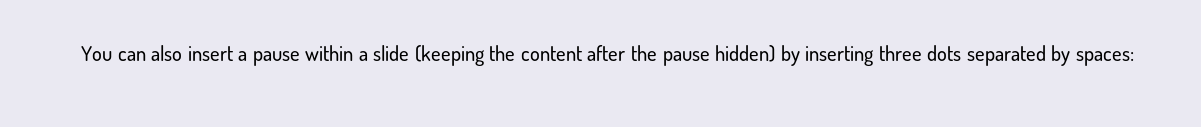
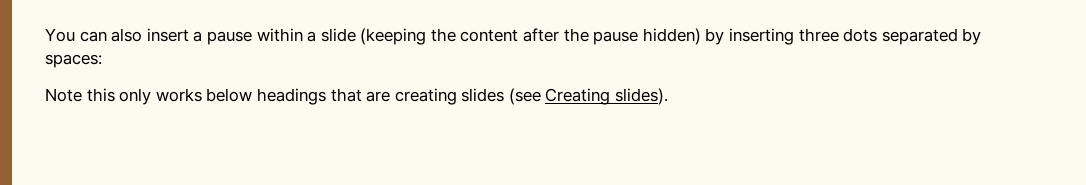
(1134, 58) none -> [45,88,669,105] // Note this only works below headings that are creating slides (see Creating slides).

